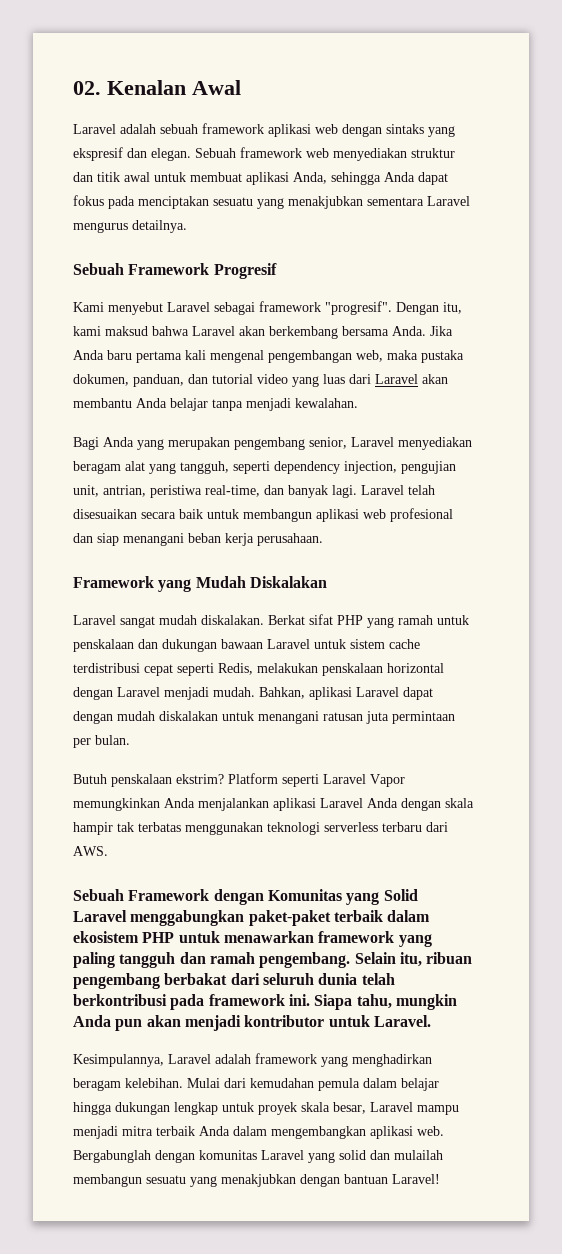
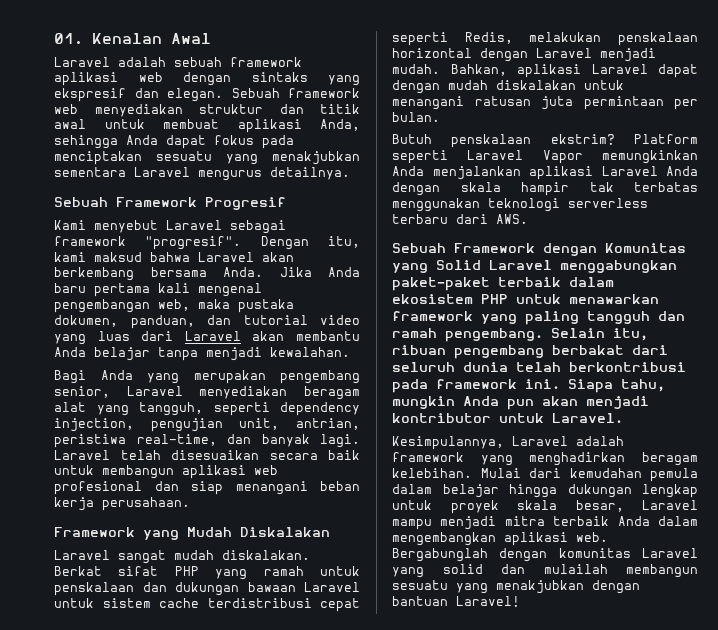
[73,81,101,95] 02. -> [54,33,83,45] 01.

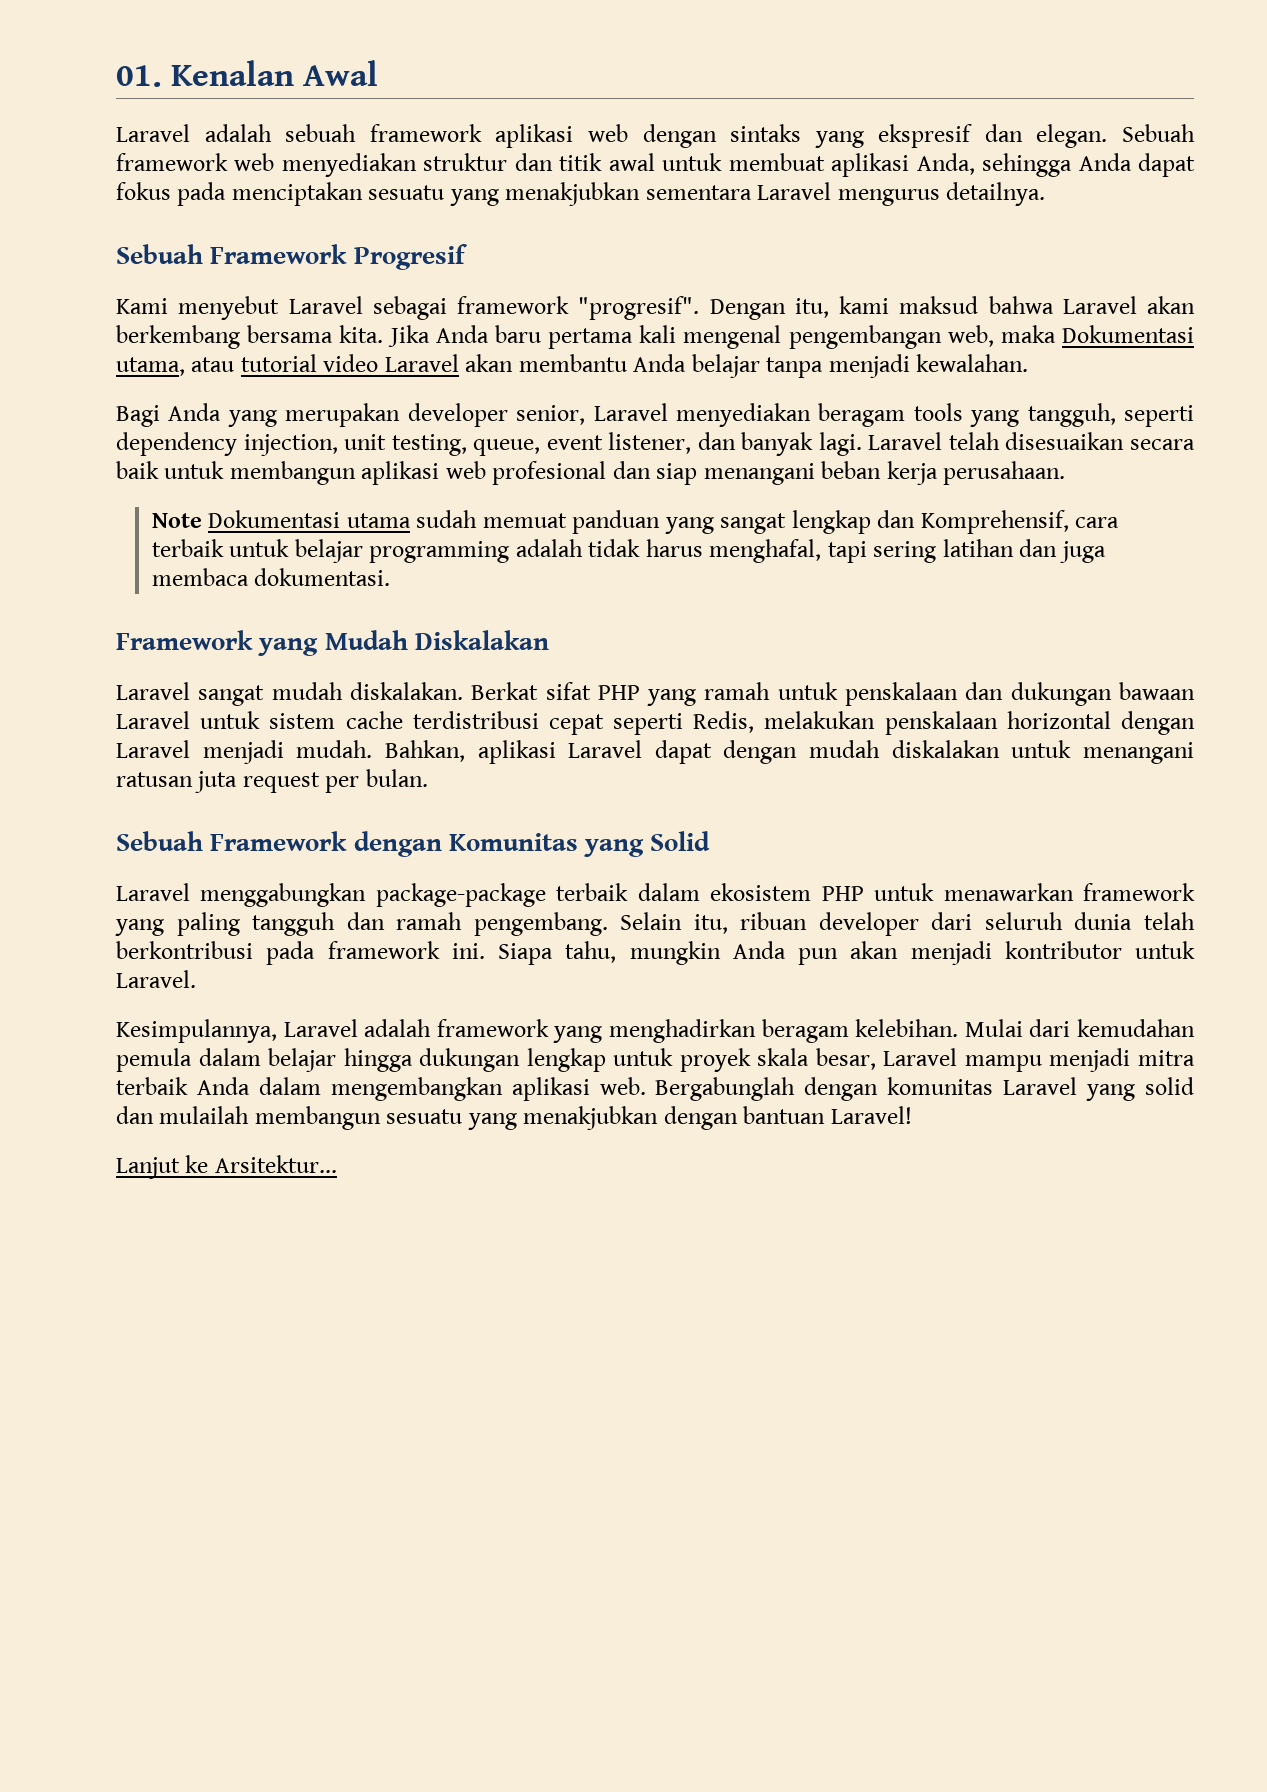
[223,267,263,277] Anda. -> [339,325,384,343] kita.
[238,299,294,313] [54,315,360,329] [54,331,174,345] pustaka dokumen, panduan, dan tutorial video yang luas dari -> [1061,325,1194,343] [116,354,379,376] Dokumentasi utama, atau tutorial video
[280,370,360,384] pengembang -> [407,403,508,427] developer
[54,402,86,412] alat -> [913,403,963,421] tools
[150,418,360,432] [54,434,217,448] pengujian unit, antrian, peristiwa real-time, -> [344,432,692,456] unit testing, queue, event listener,
(190, 504) none -> [151,510,1120,534] [151,539,1106,563] [151,568,391,586] // Note Dokumentasi utama sudah memuat panduan yang sangat lengkap dan Komprehensif, cara terbaik untuk belajar programming adalah tidak harus menghafal, tapi sering latihan dan juga membaca dokumentasi.
[583,96,664,110] permintaan -> [242,772,320,793] request
[392,134,698,148] [392,150,698,164] [392,166,698,180] [392,182,698,196] [392,198,648,212] [392,214,528,224] // Butuh penskalaan ekstrim? Platform seperti Laravel Vapor memungkinkan Anda menjalankan aplikasi Laravel Anda dengan skala hampir tak terbatas menggunakan teknologi serverless terbaru dari AWS. -> (428, 778) none
(481, 265) none -> (711, 841) //
[392,277,490,291] paket-paket -> [375,883,546,907] package-package
[454,345,624,359] pengembang berbakat -> [818,912,919,936] developer
(520, 601) none -> [116,1155,337,1179] // Lanjut ke Arsitektur...

